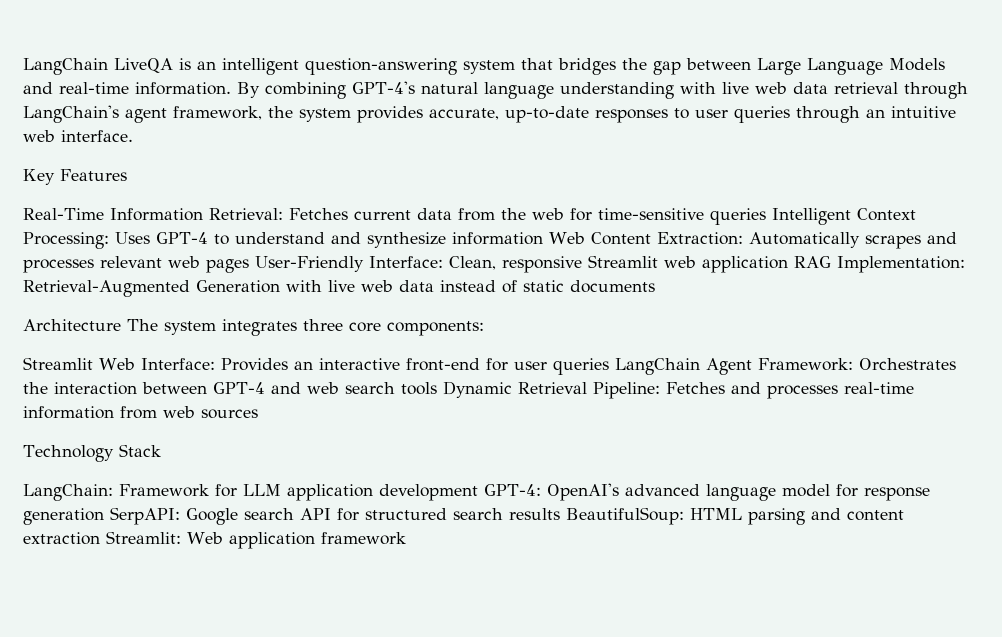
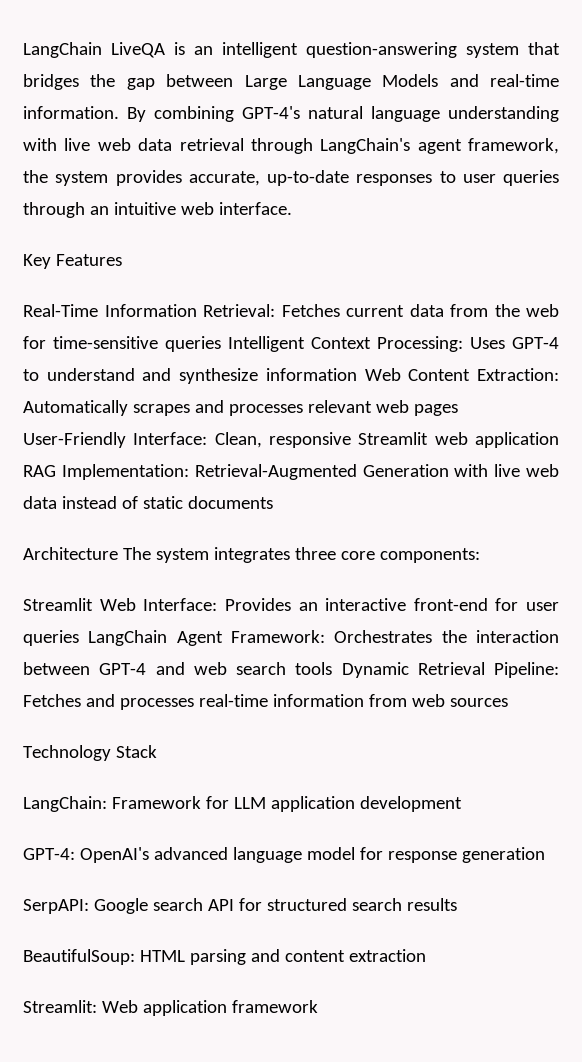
(478, 492) none -> (462, 804) //
(104, 516) none -> (545, 855) //
(560, 514) none -> (457, 904) //
(100, 538) none -> (426, 955) //

